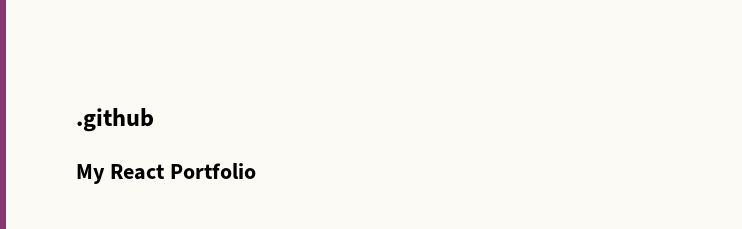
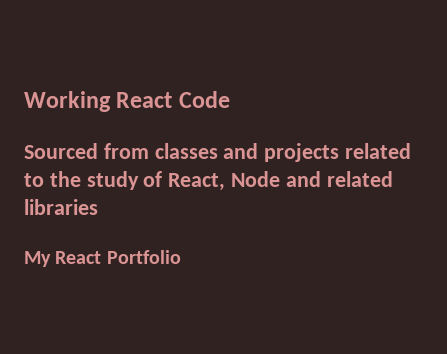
[76,108,154,132] .github -> [24,91,230,112] [24,143,412,162] [24,171,393,191] [24,199,98,215] Working React Code // Sourced from classes and projects related to the study of React, Node and related libraries

